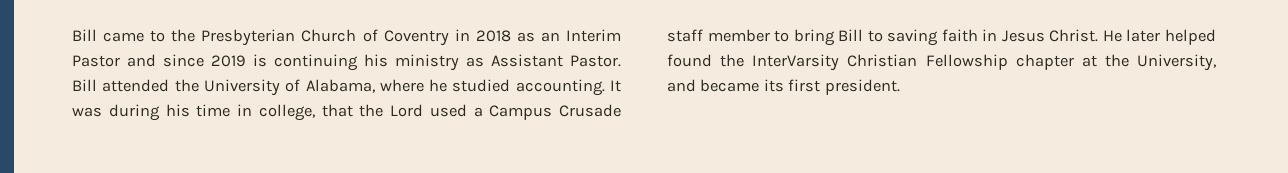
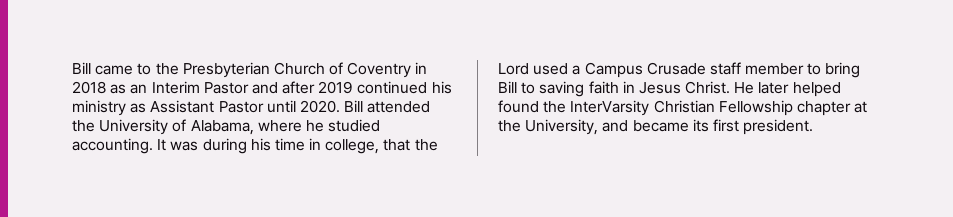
[163,54,358,71] since 2019 is continuing -> [282,81,428,94] after 2019 continued
[570,55,621,67] Pastor. -> [218,100,340,113] Pastor until 2020.

